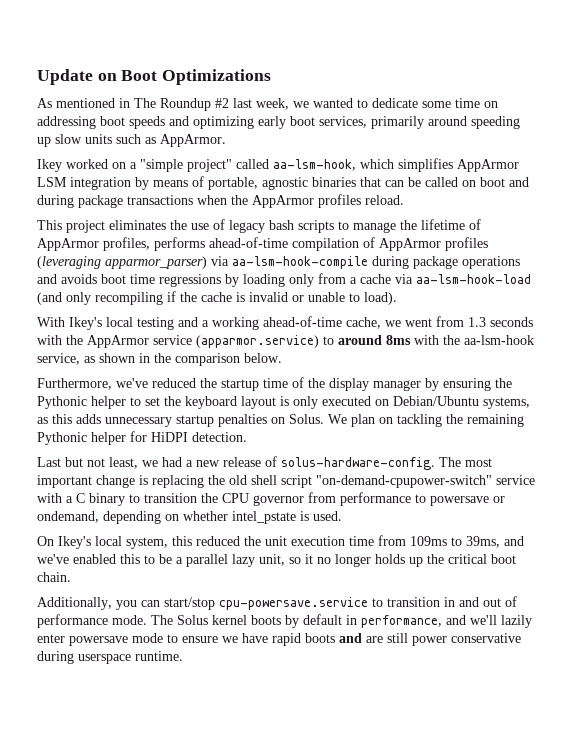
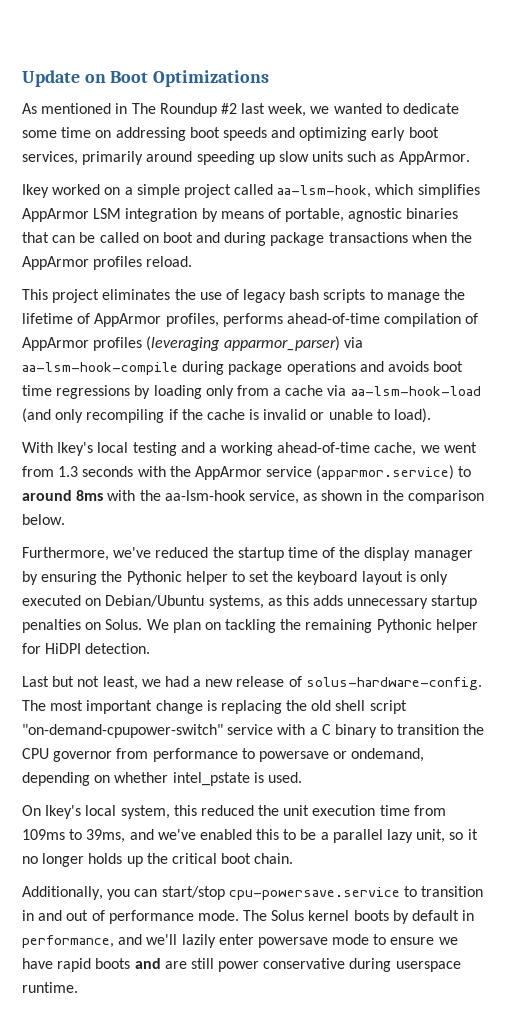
[140,159,232,172] "simple project" -> [136,184,231,198] simple project

